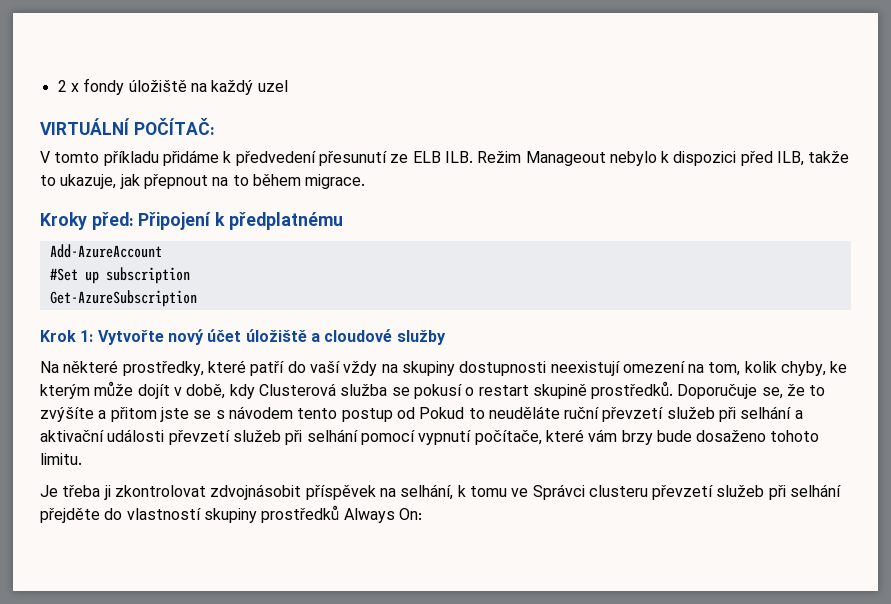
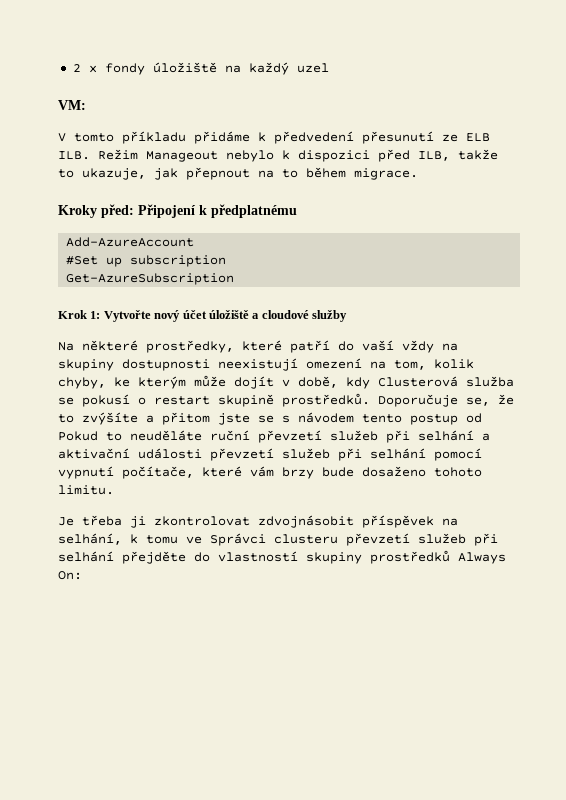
[40,117,215,135] VIRTUÁLNÍ POČÍTAČ: -> [58,100,86,110] VM:

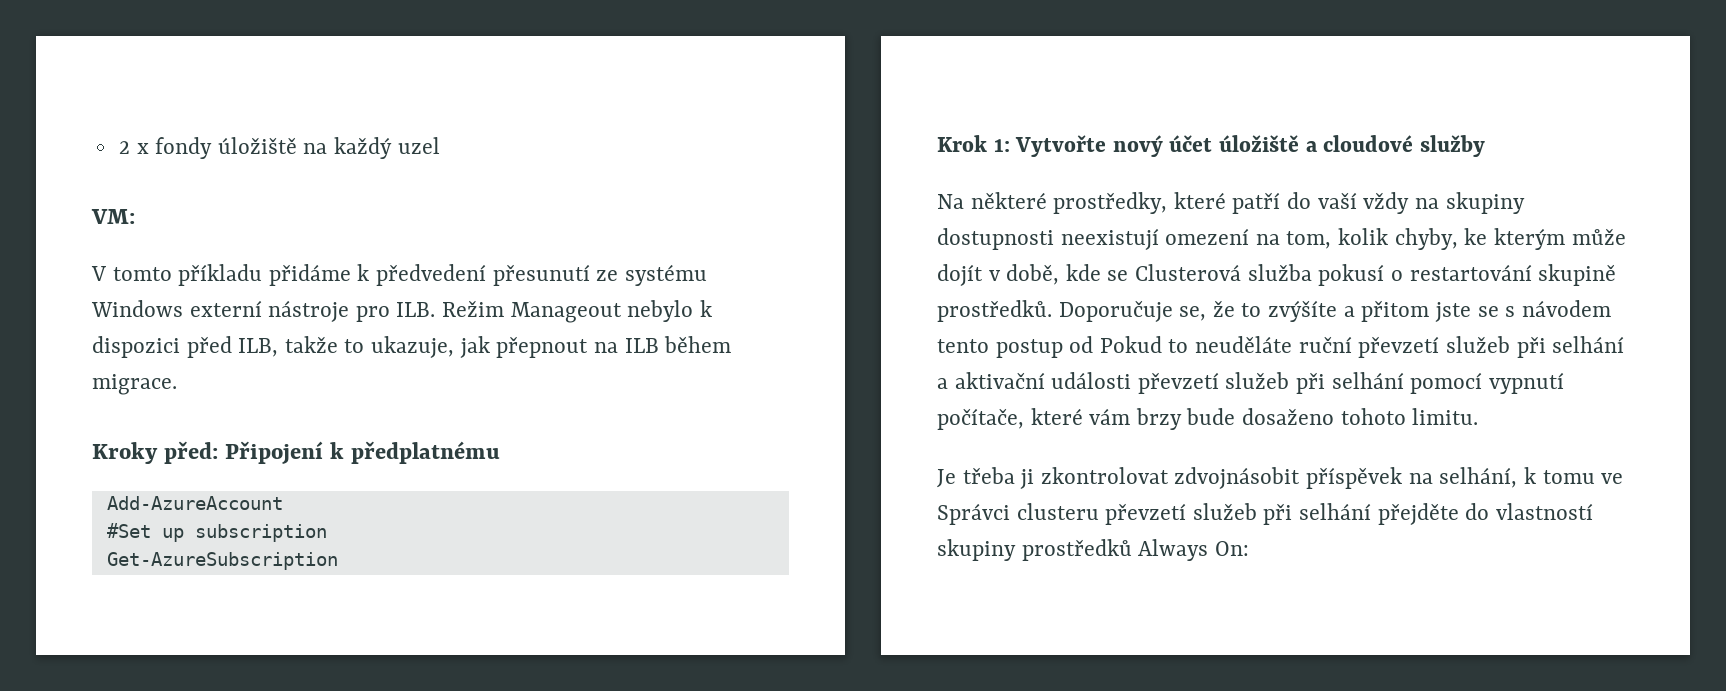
[466,133,490,141] ELB -> [624,264,707,286] [91,300,390,322] systému Windows externí nástroje pro
[282,169,298,178] to -> [624,338,659,353] ILB
[346,377,370,389] kdy -> [1065,264,1129,281] kde se
[58,397,74,405] se -> (1312, 272) none
[154,396,210,405] restart -> [1409,264,1532,281] restartování

